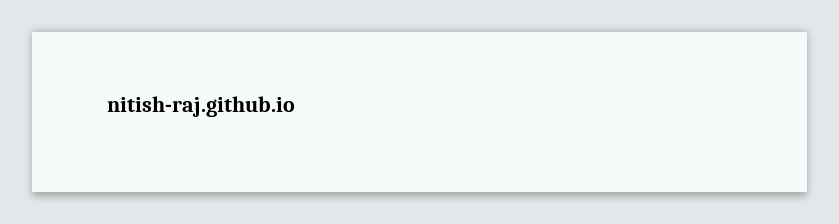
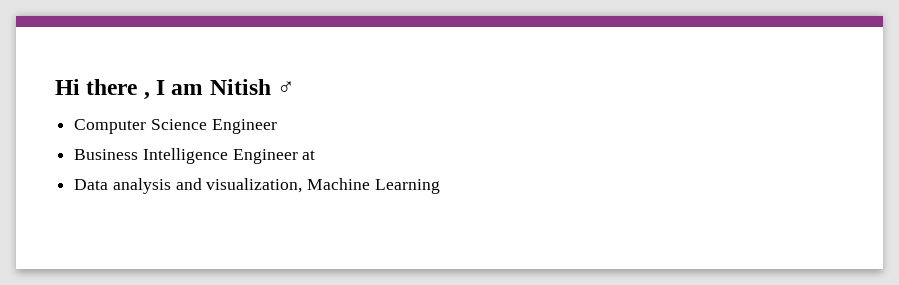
[107,96,295,117] nitish-raj.github.io -> [55,79,296,100] [74,119,277,134] [74,148,316,164] [74,178,440,194] Hi there , I am Nitish ♂ // Computer Science Engineer // Business Intelligence Engineer at // Data analysis and visualization, Machine Learning

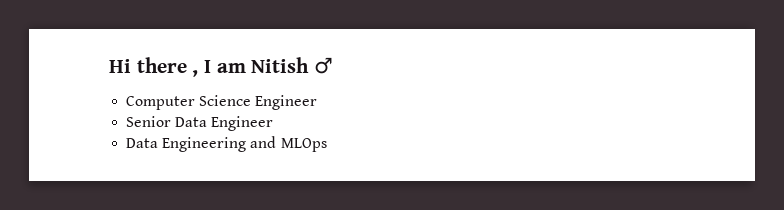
[74,148,316,164] [74,178,440,194] Business Intelligence Engineer at // Data analysis and visualization, Machine Learning -> [126,116,274,131] [126,136,327,152] Senior Data Engineer // Data Engineering and MLOps

